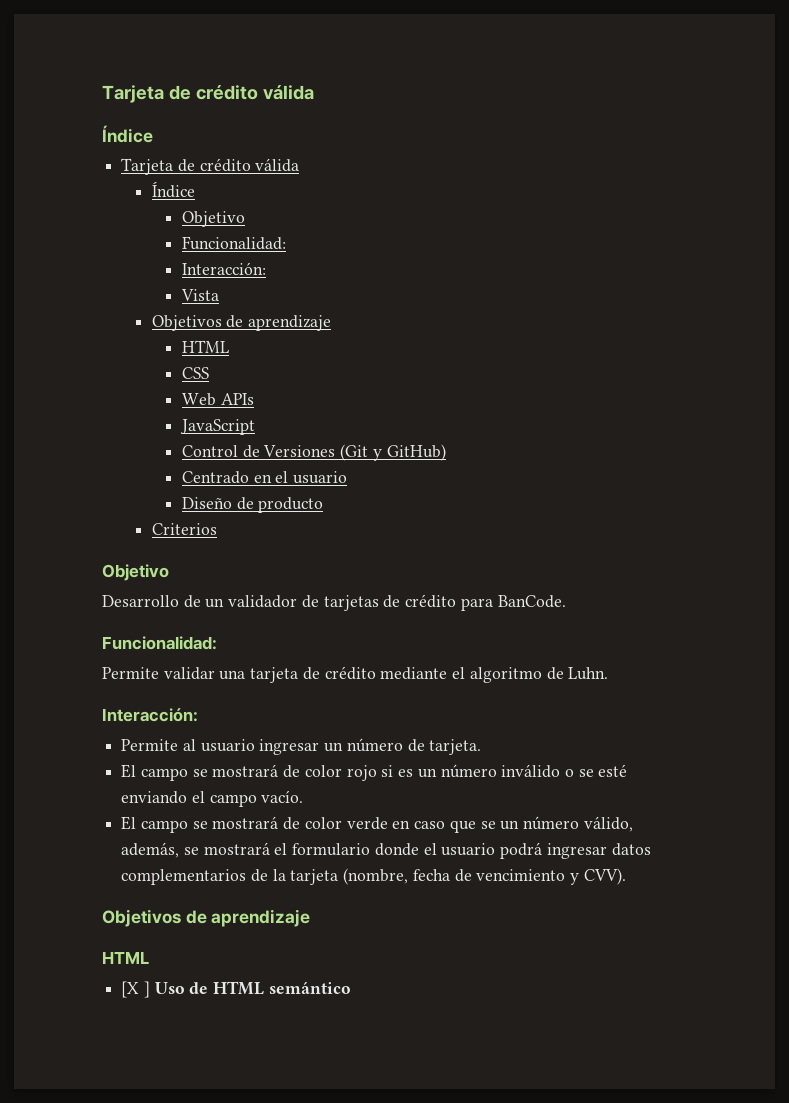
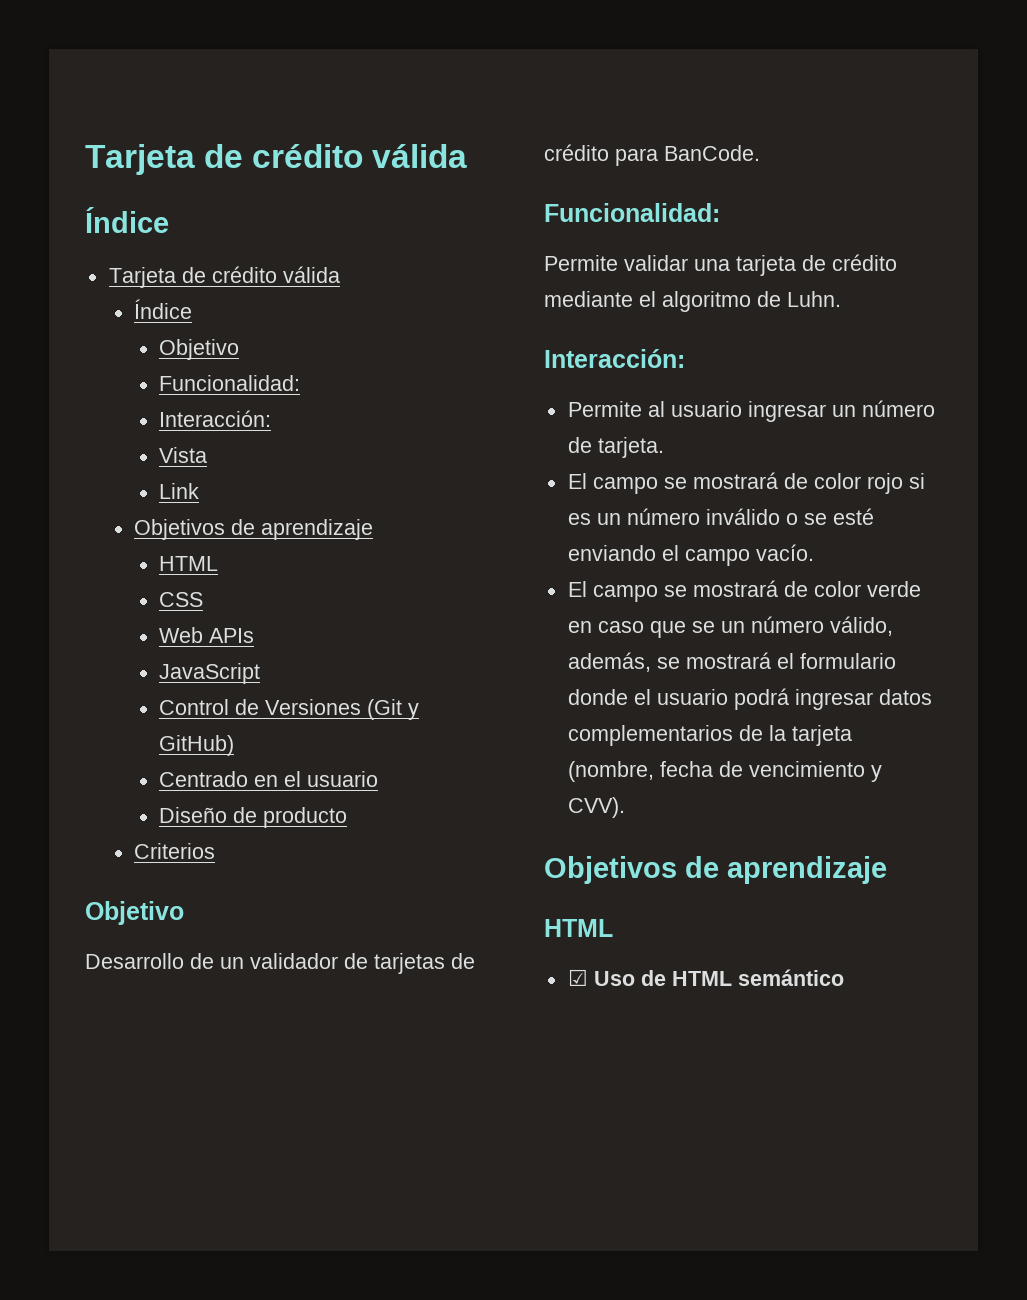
(219, 295) none -> [159,483,200,499] // Link
[121,981,150,998] [X ] -> [567,969,588,986] ☑

